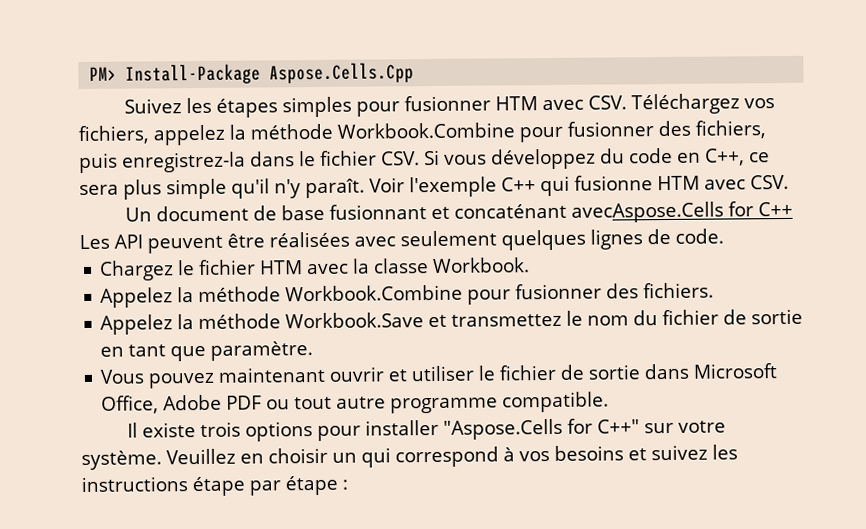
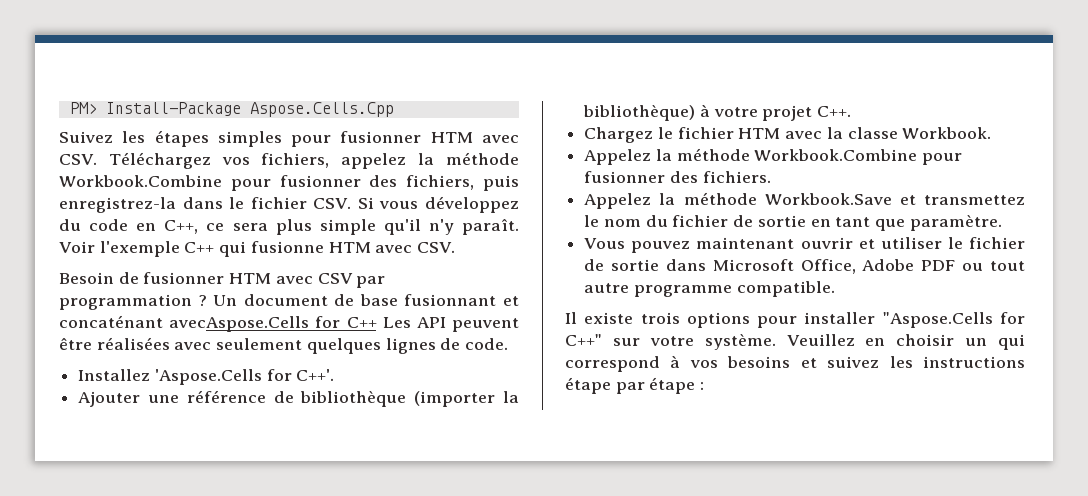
(789, 182) none -> [59,272,386,288] [59,294,207,310] Besoin de fusionner HTM avec CSV par programmation ?
(724, 236) none -> [78,369,335,385] [78,390,520,407] [583,104,852,121] // Installez 'Aspose.Cells for C++'. // Ajouter une référence de bibliothèque (importer la bibliothèque) à votre projet C++.

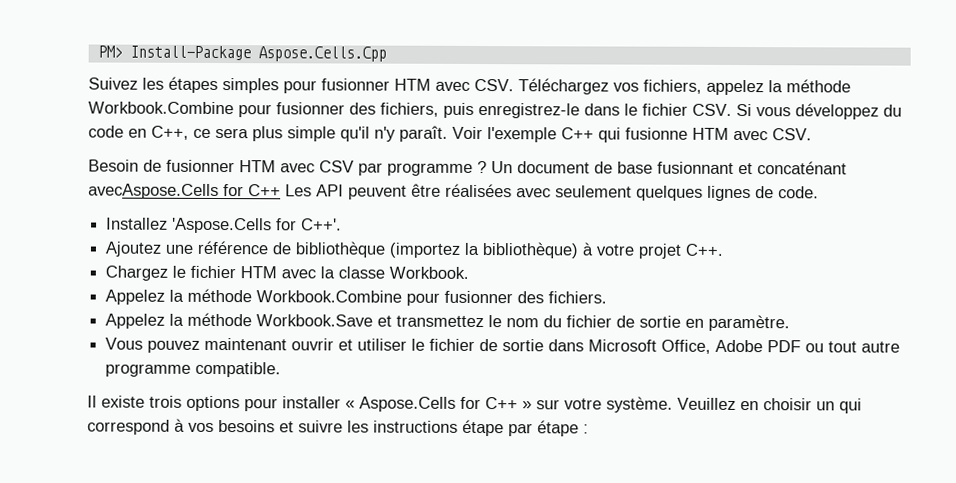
[59,197,176,213] enregistrez-la -> [478,103,580,119] enregistrez-le
[59,294,192,310] programmation -> [387,162,473,176] programme
[78,391,141,407] Ajouter -> [105,241,162,257] Ajoutez
[414,391,496,407] (importer -> [389,242,461,258] (importez
[835,217,906,231] tant que -> (705, 323) none
[882,312,1025,328] [565,334,602,346] "Aspose.Cells for C++" -> [345,396,532,412] « Aspose.Cells for C++ »
[827,356,880,368] suivez -> [298,420,343,433] suivre

